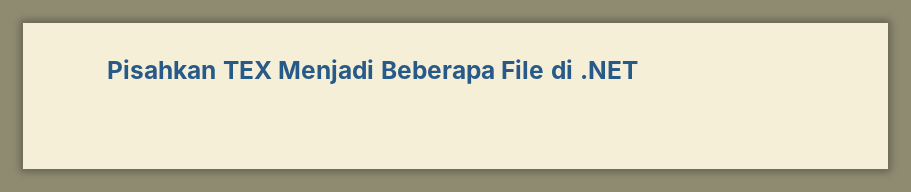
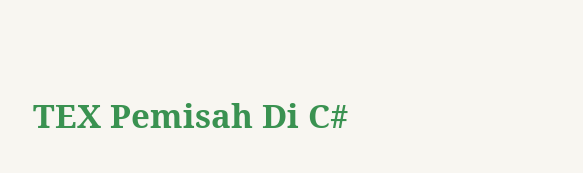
[107,59,638,84] Pisahkan TEX Menjadi Beberapa File di .NET -> [33,103,348,128] TEX Pemisah Di C#

